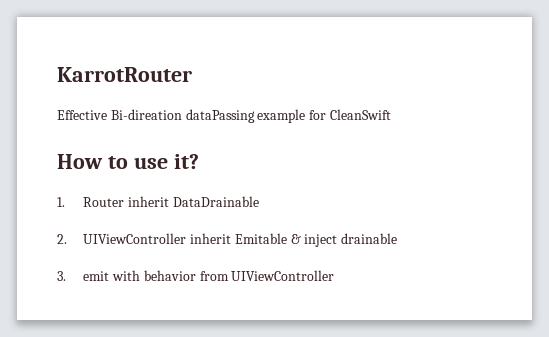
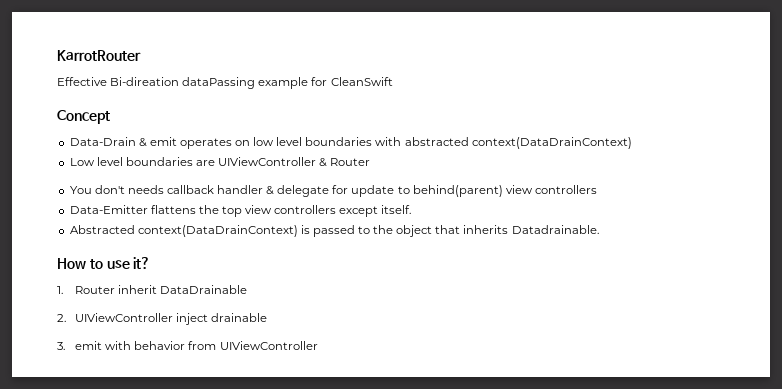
(391, 114) none -> [57,110,110,124] [69,137,632,149] [69,157,371,167] [69,185,597,197] [69,205,412,217] [69,225,599,237] // Concept // Data-Drain & emit operates on low level boundaries with abstracted context(DataDrainContext) // Low level boundaries are UIViewController & Router // You don't needs callback handler & delegate for update to behind(parent) view controllers // Data-Emitter flattens the top view controllers except itself. // Abstracted context(DataDrainContext) is passed to the object that inherits Datadrainable.
[189,233,301,244] inherit Emitable & -> (174, 317) none

